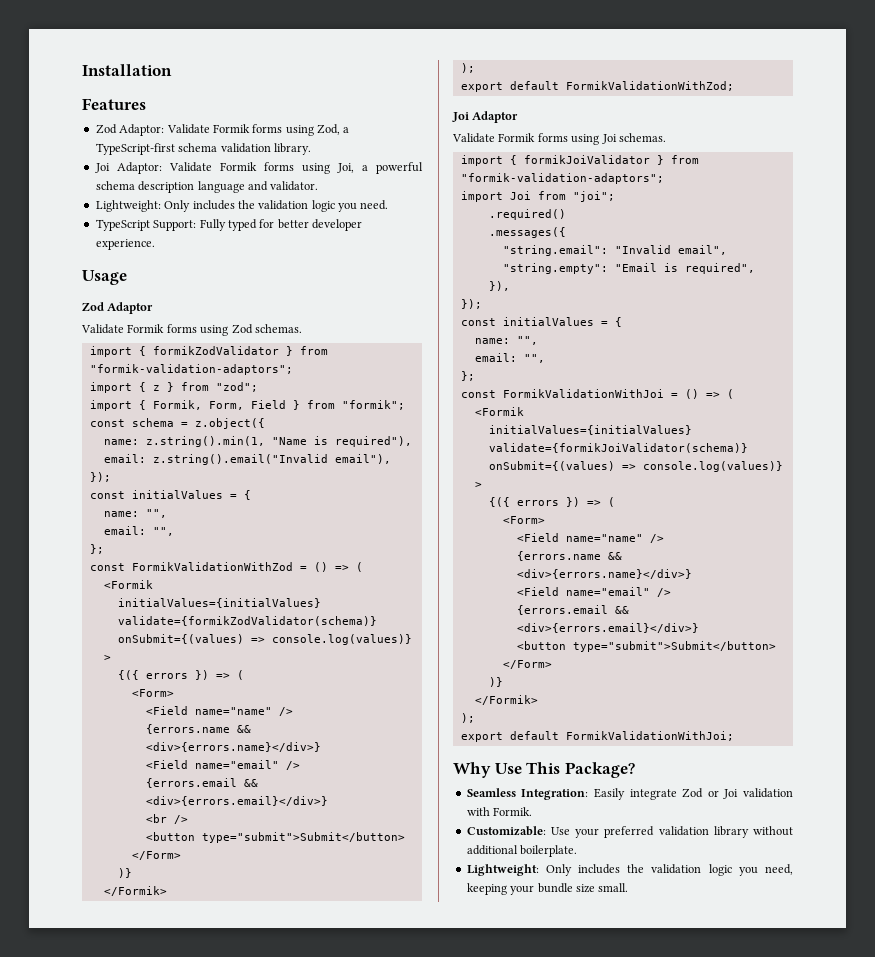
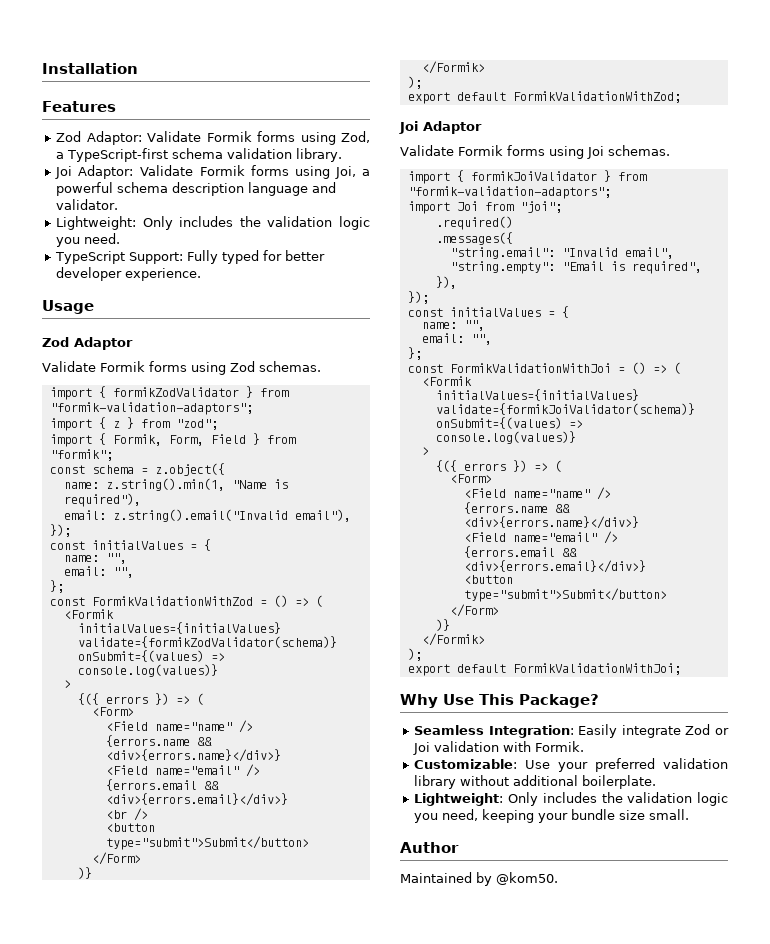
(629, 887) none -> [400,842,459,853] [400,872,558,886] // Author // Maintained by @kom50.

